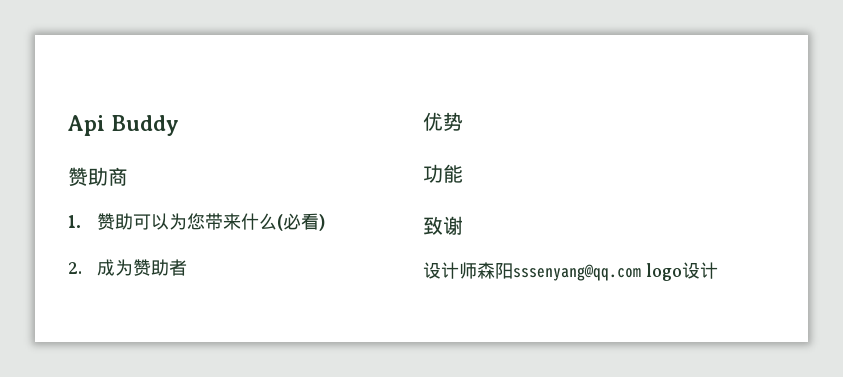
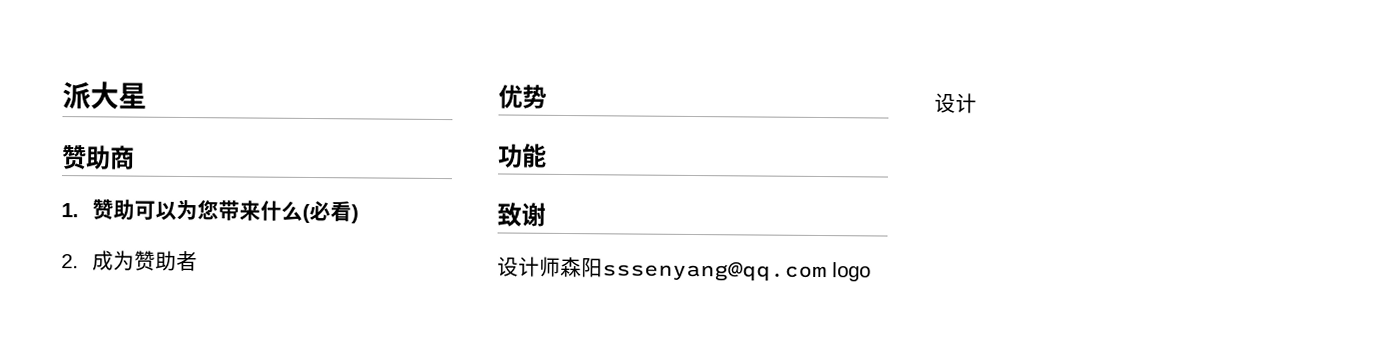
[68,115,179,136] Api Buddy -> [62,81,147,110] 派大星

